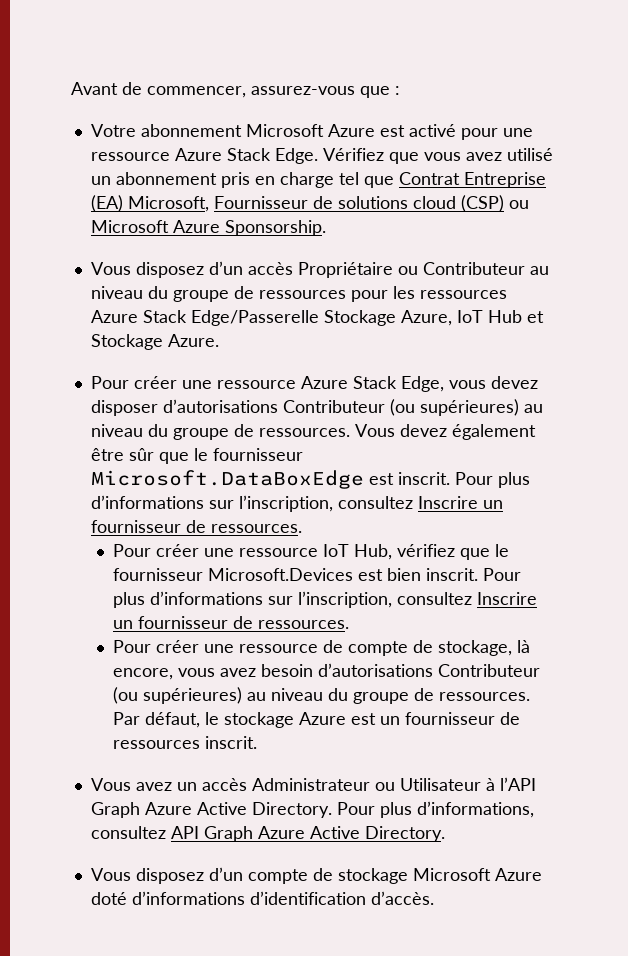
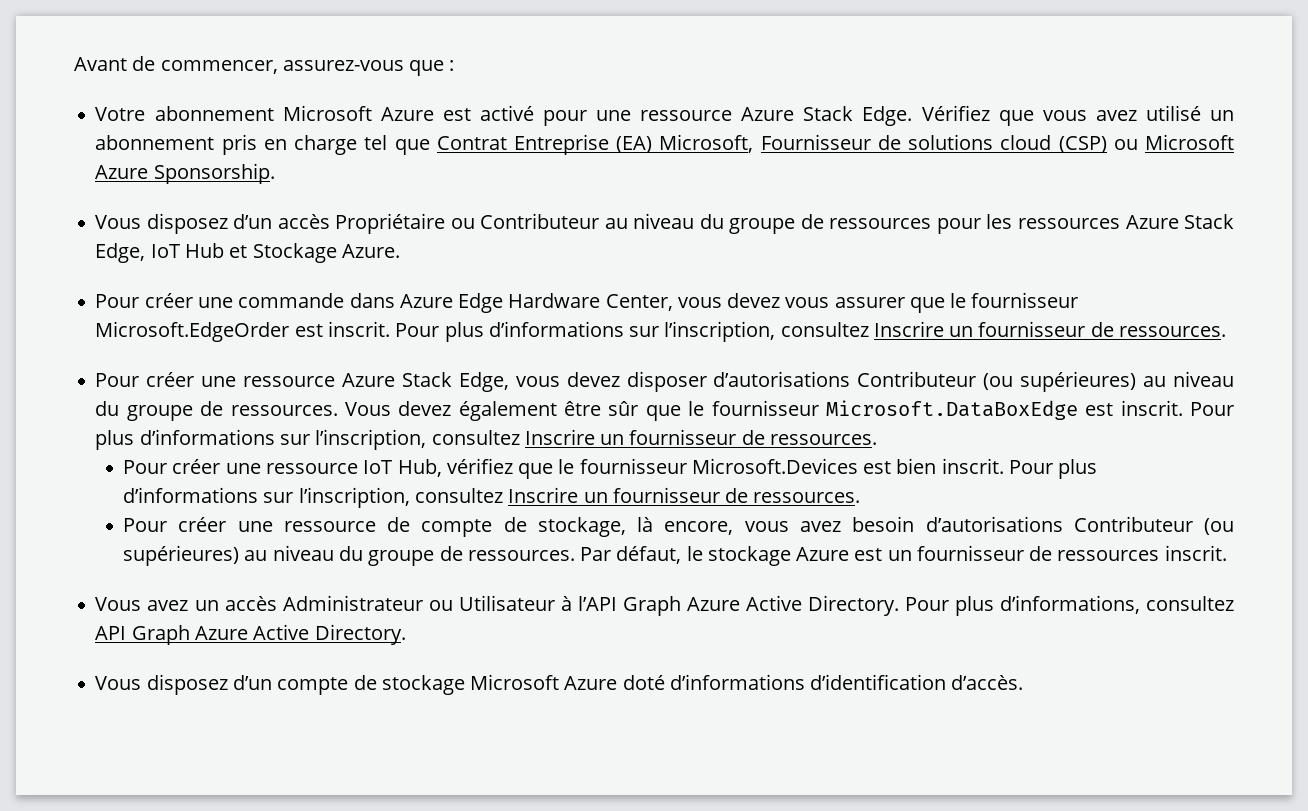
[190,310,452,326] Edge/Passerelle Stockage Azure, -> [95,243,146,263] Edge,
(219, 340) none -> [95,292,1079,313] [95,321,1226,342] // Pour créer une commande dans Azure Edge Hardware Center, vous devez vous assurer que le fournisseur Microsoft.EdgeOrder est inscrit. Pour plus d’informations sur l’inscription, consultez Inscrire un fournisseur de ressources.

